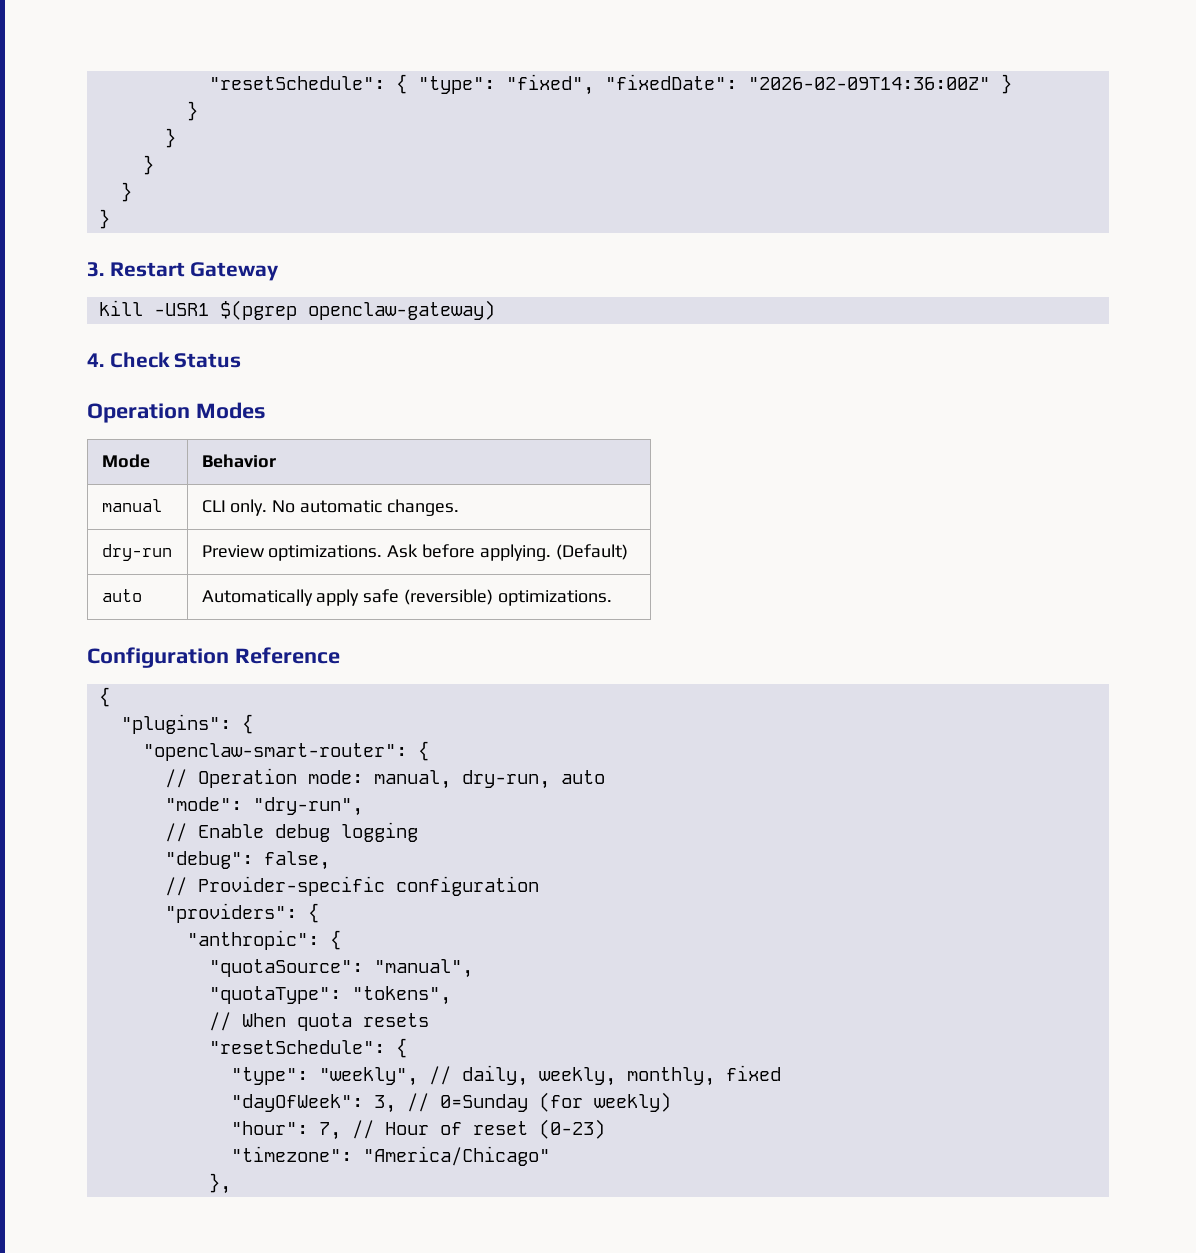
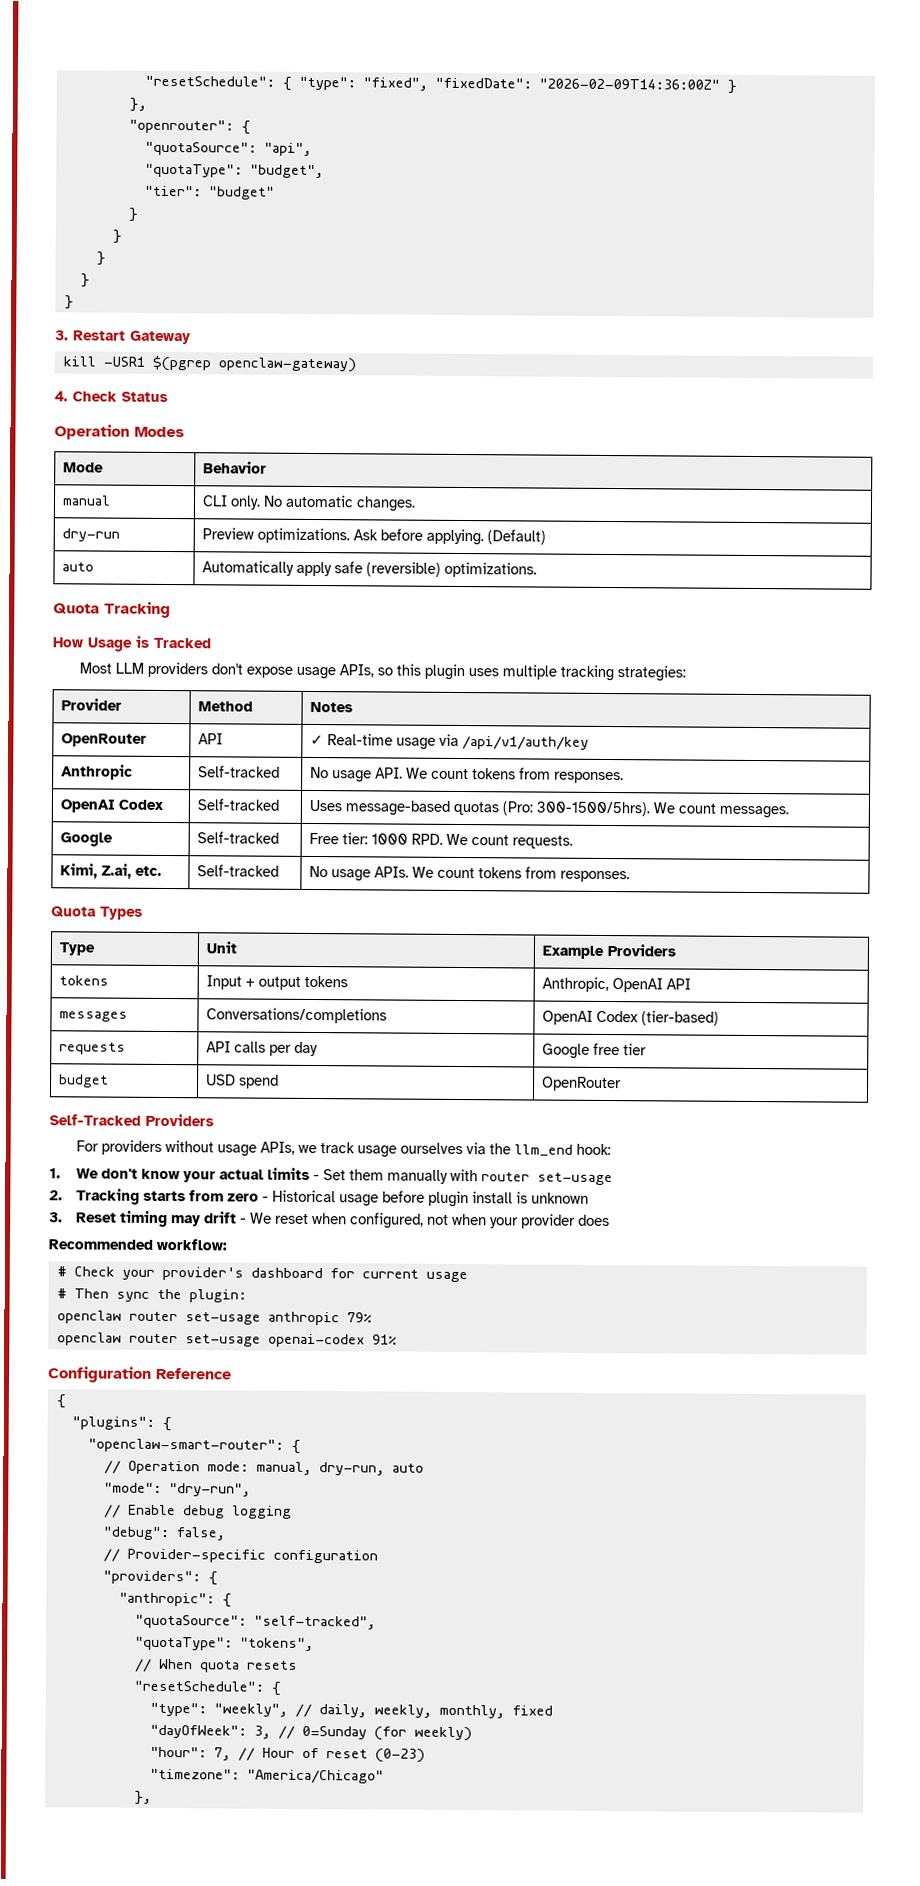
(1012, 84) none -> [128,97,147,112] [128,119,251,135] [144,141,312,156] [144,163,324,179] [144,185,275,200] // }, // "openrouter": { // "quotaSource": "api", // "quotaType": "budget", // "tier": "budget"
(612, 598) none -> [53,601,171,619] [53,635,212,652] [78,661,686,682] [61,698,123,711] [198,701,254,712] [310,701,354,713] [61,733,148,747] [198,733,224,745] [310,733,590,750] [61,764,134,780] [198,765,281,778] [310,766,625,784] [60,799,164,813] [197,798,280,811] [309,799,790,819] [60,832,114,847] [197,831,280,844] [309,832,574,849] [60,863,163,879] [197,864,280,877] [309,865,631,883] [51,906,143,920] [59,942,96,956] [206,941,239,954] [542,944,677,959] [59,975,110,986] [206,975,349,990] [542,976,692,993] [59,1011,129,1022] [206,1007,388,1024] [542,1010,720,1026] [59,1042,127,1055] [206,1041,319,1057] [542,1042,648,1059] [59,1074,110,1088] [206,1074,280,1089] [541,1076,623,1092] [49,1113,214,1127] [75,1139,611,1158] [49,1167,613,1186] [49,1188,589,1208] [49,1210,610,1229] [48,1238,227,1251] [56,1266,468,1283] [56,1288,247,1303] [56,1310,372,1326] [56,1332,397,1348] // Quota Tracking // How Usage is Tracked // Most LLM providers don't expose usage APIs, so this plugin uses multiple tracking strategies: // Provider | Method | Notes // OpenRouter | API | ✓ Real-time usage via /api/v1/auth/key // Anthropic | Self-tracked | No usage API. We count tokens from responses. // OpenAI Codex | Self-tracked | Uses message-based quotas (Pro: 300-1500/5hrs). We count messages. // Google | Self-tracked | Free tier: 1000 RPD. We count requests. // Kimi, Z.ai, etc. | Self-tracked | No usage APIs. We count tokens from responses. // Quota Types // Type | Unit | Example Providers // tokens | Input + output tokens | Anthropic, OpenAI API // messages | Conversations/completions | OpenAI Codex (tier-based) // requests | API calls per day | Google free tier // budget | USD spend | OpenRouter // Self-Tracked Providers // For providers without usage APIs, we track usage ourselves via the llm_end hook: // 1. We don't know your actual limits - Set them manually with router set-usage // 2. Tracking starts from zero - Historical usage before plugin install is unknown // 3. Reset timing may drift - We reset when configured, not when your provider does // Recommended workflow: // # Check your provider's dashboard for current usage // # Then sync the plugin: // openclaw router set-usage anthropic 79% // openclaw router set-usage openai-codex 91%
[374,959,473,978] "manual", -> [253,1615,376,1630] "self-tracked",

